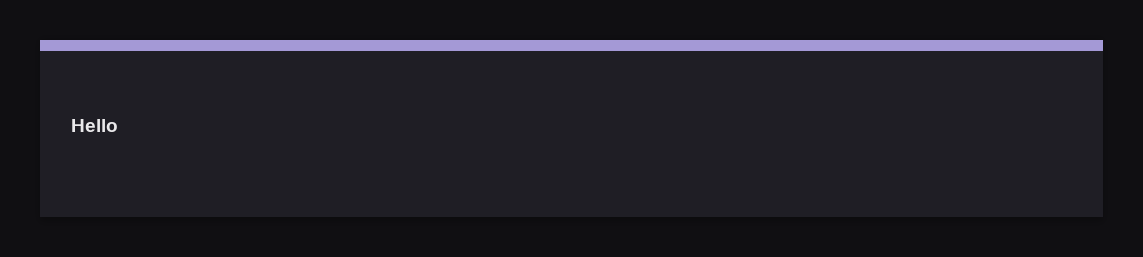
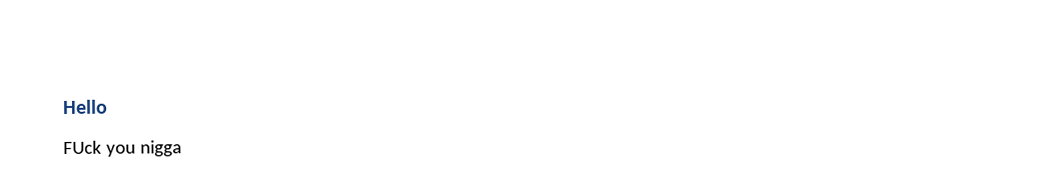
(118, 125) none -> [63,140,182,157] // FUck you nigga

